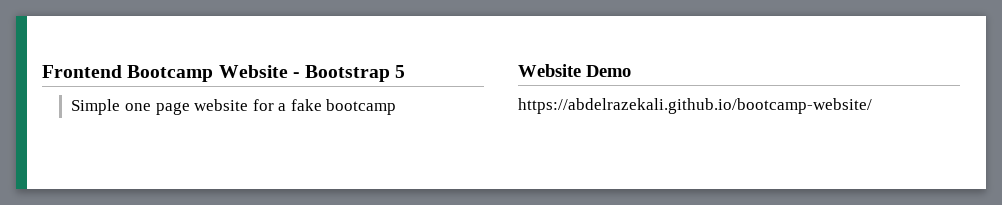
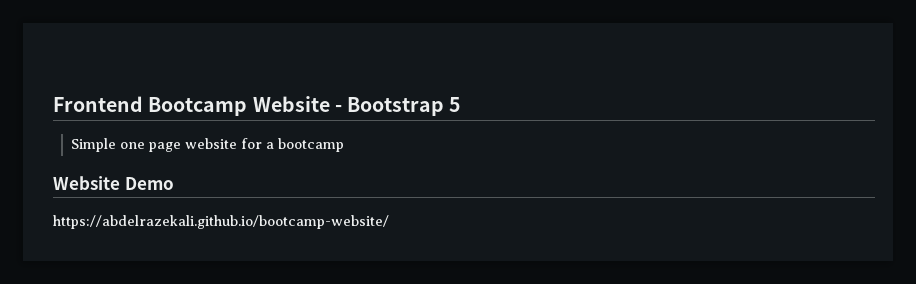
[290,99,322,111] fake -> (274, 145) none

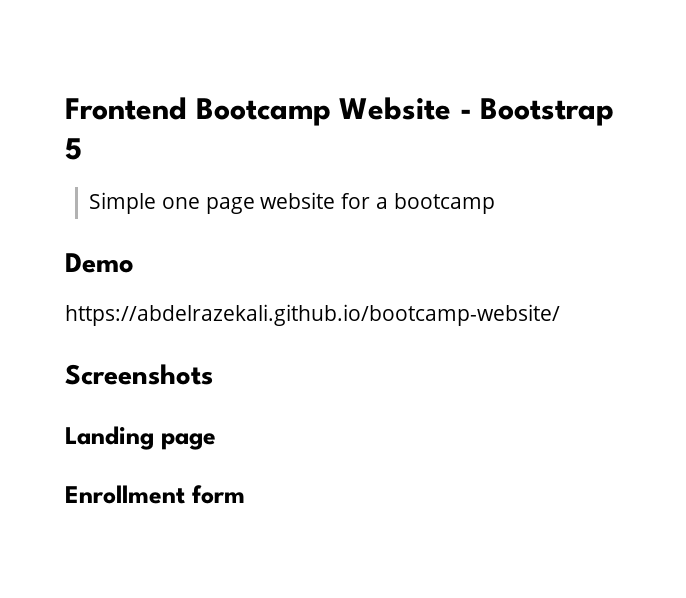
[53,176,120,190] Website -> (495, 203) none
(389, 222) none -> [65,364,213,385] [65,426,216,450] [65,485,245,504] // Screenshots // Landing page // Enrollment form

